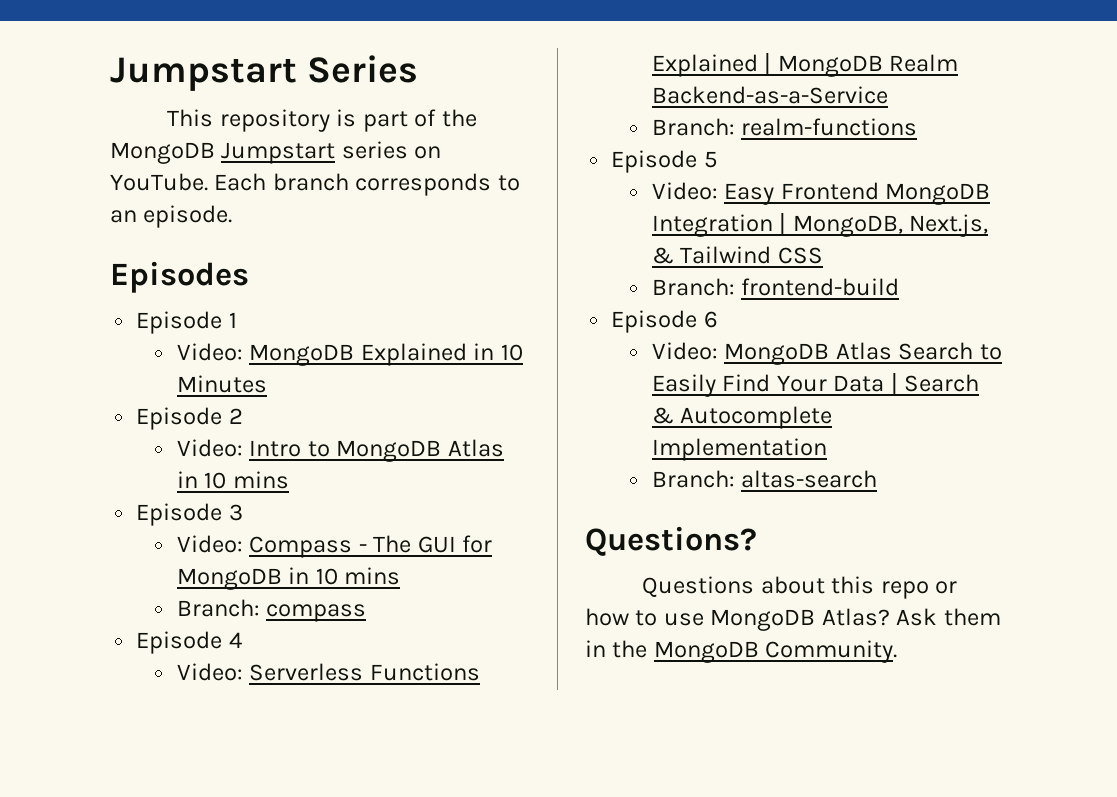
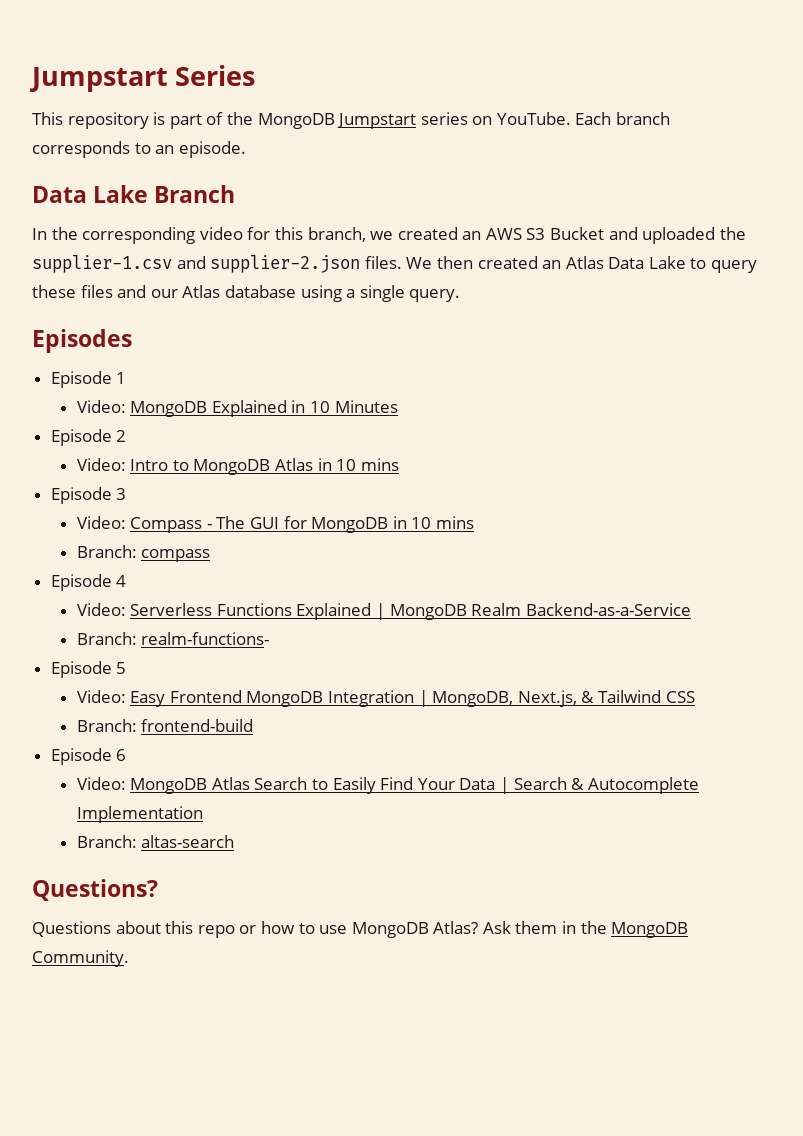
(233, 216) none -> [32,185,236,203] [32,227,746,244] [32,255,758,273] [32,285,461,302] // Data Lake Branch // In the corresponding video for this branch, we created an AWS S3 Bucket and uploaded the supplier-1.csv and supplier-2.json files. We then created an Atlas Data Lake to query these files and our Atlas database using a single query.
[741,118,918,136] realm-functions -> [141,632,270,645] realm-functions-

